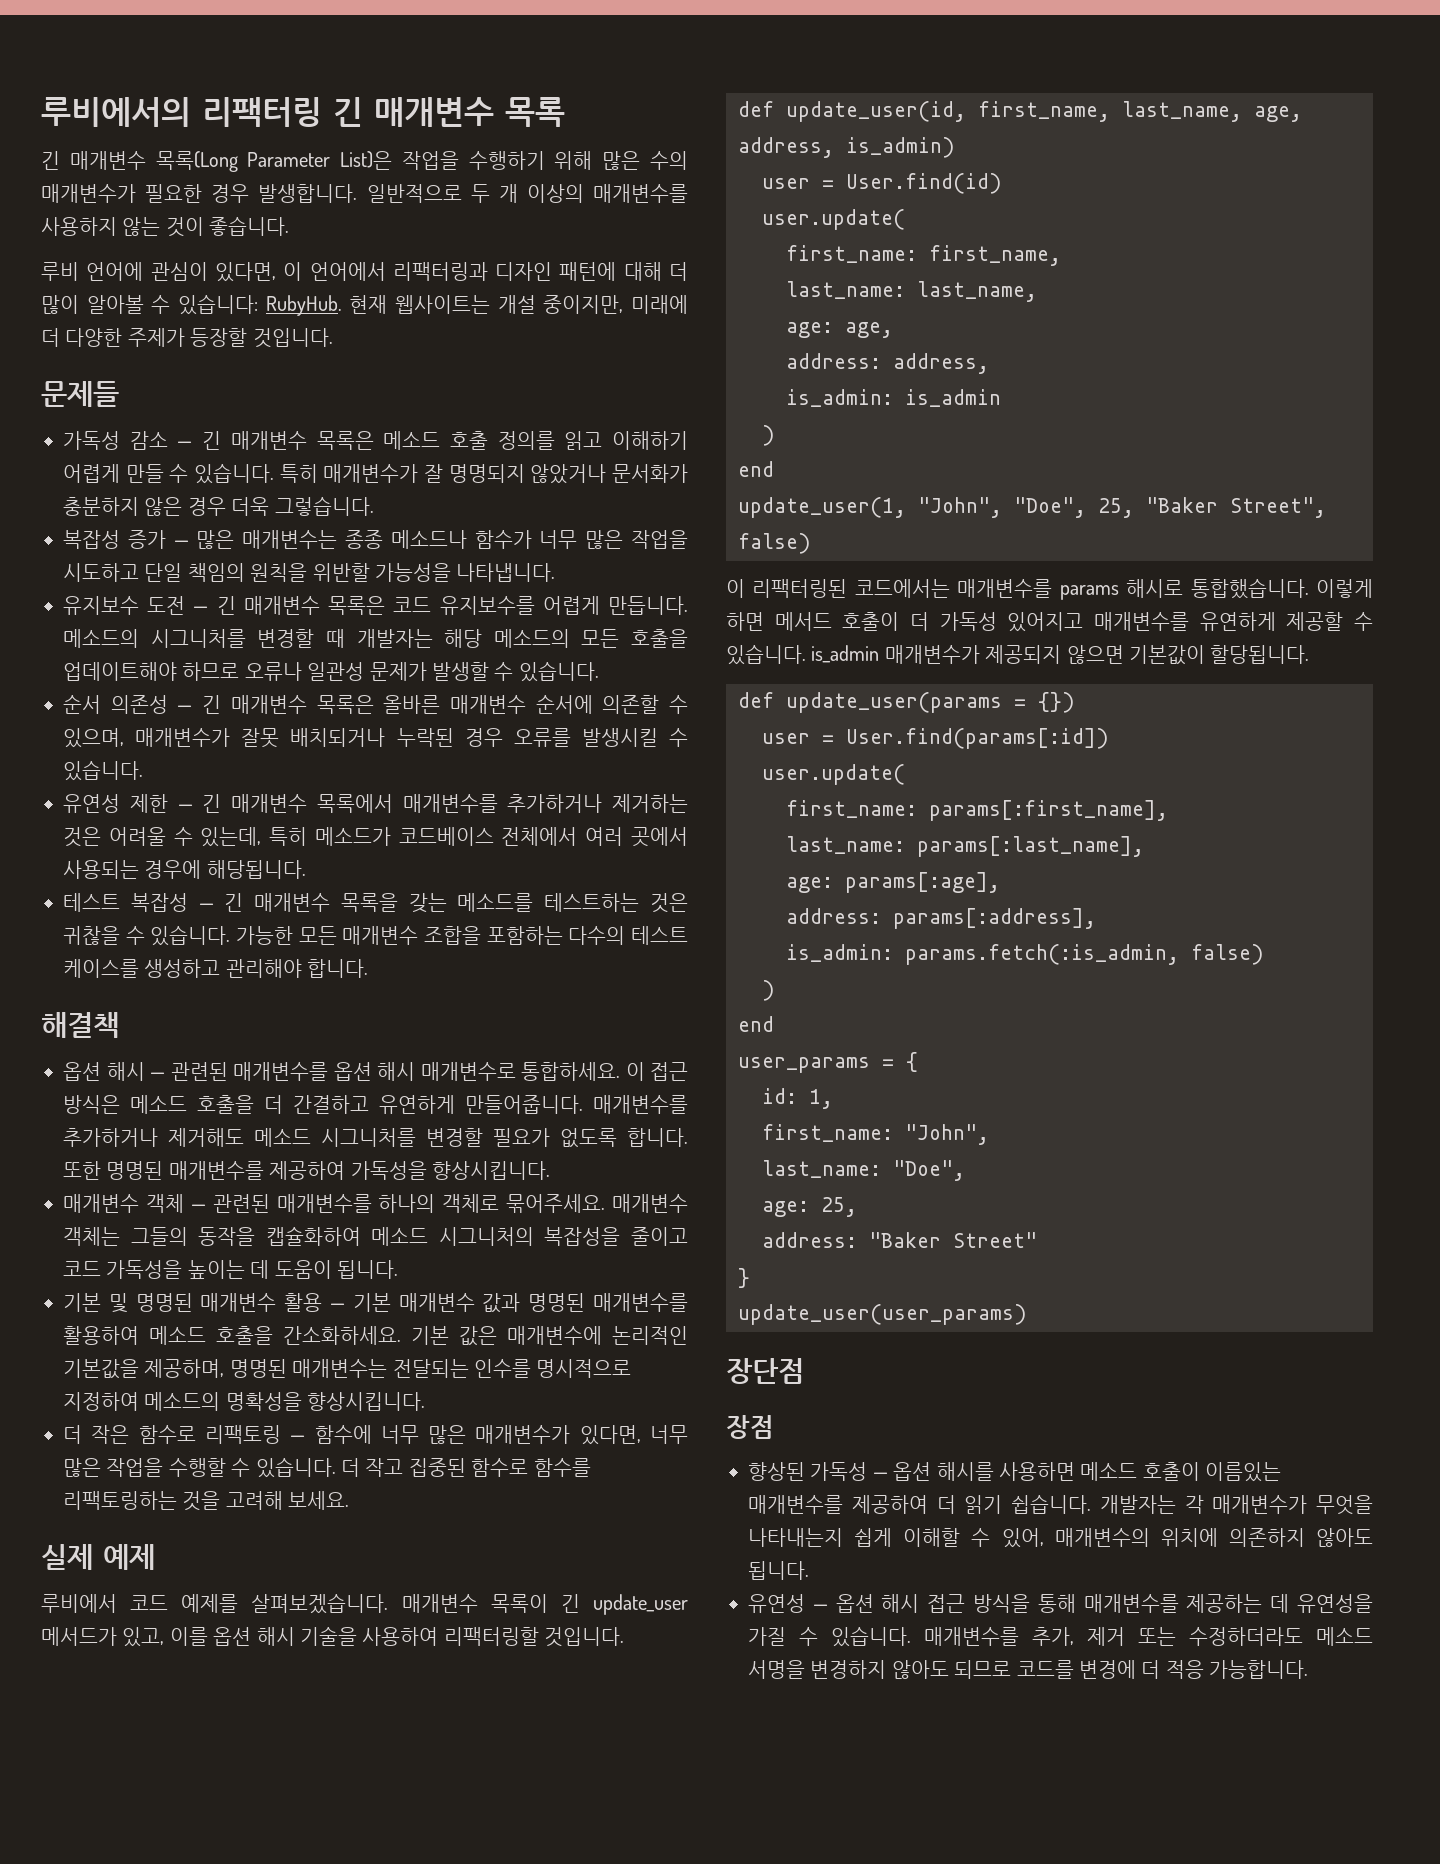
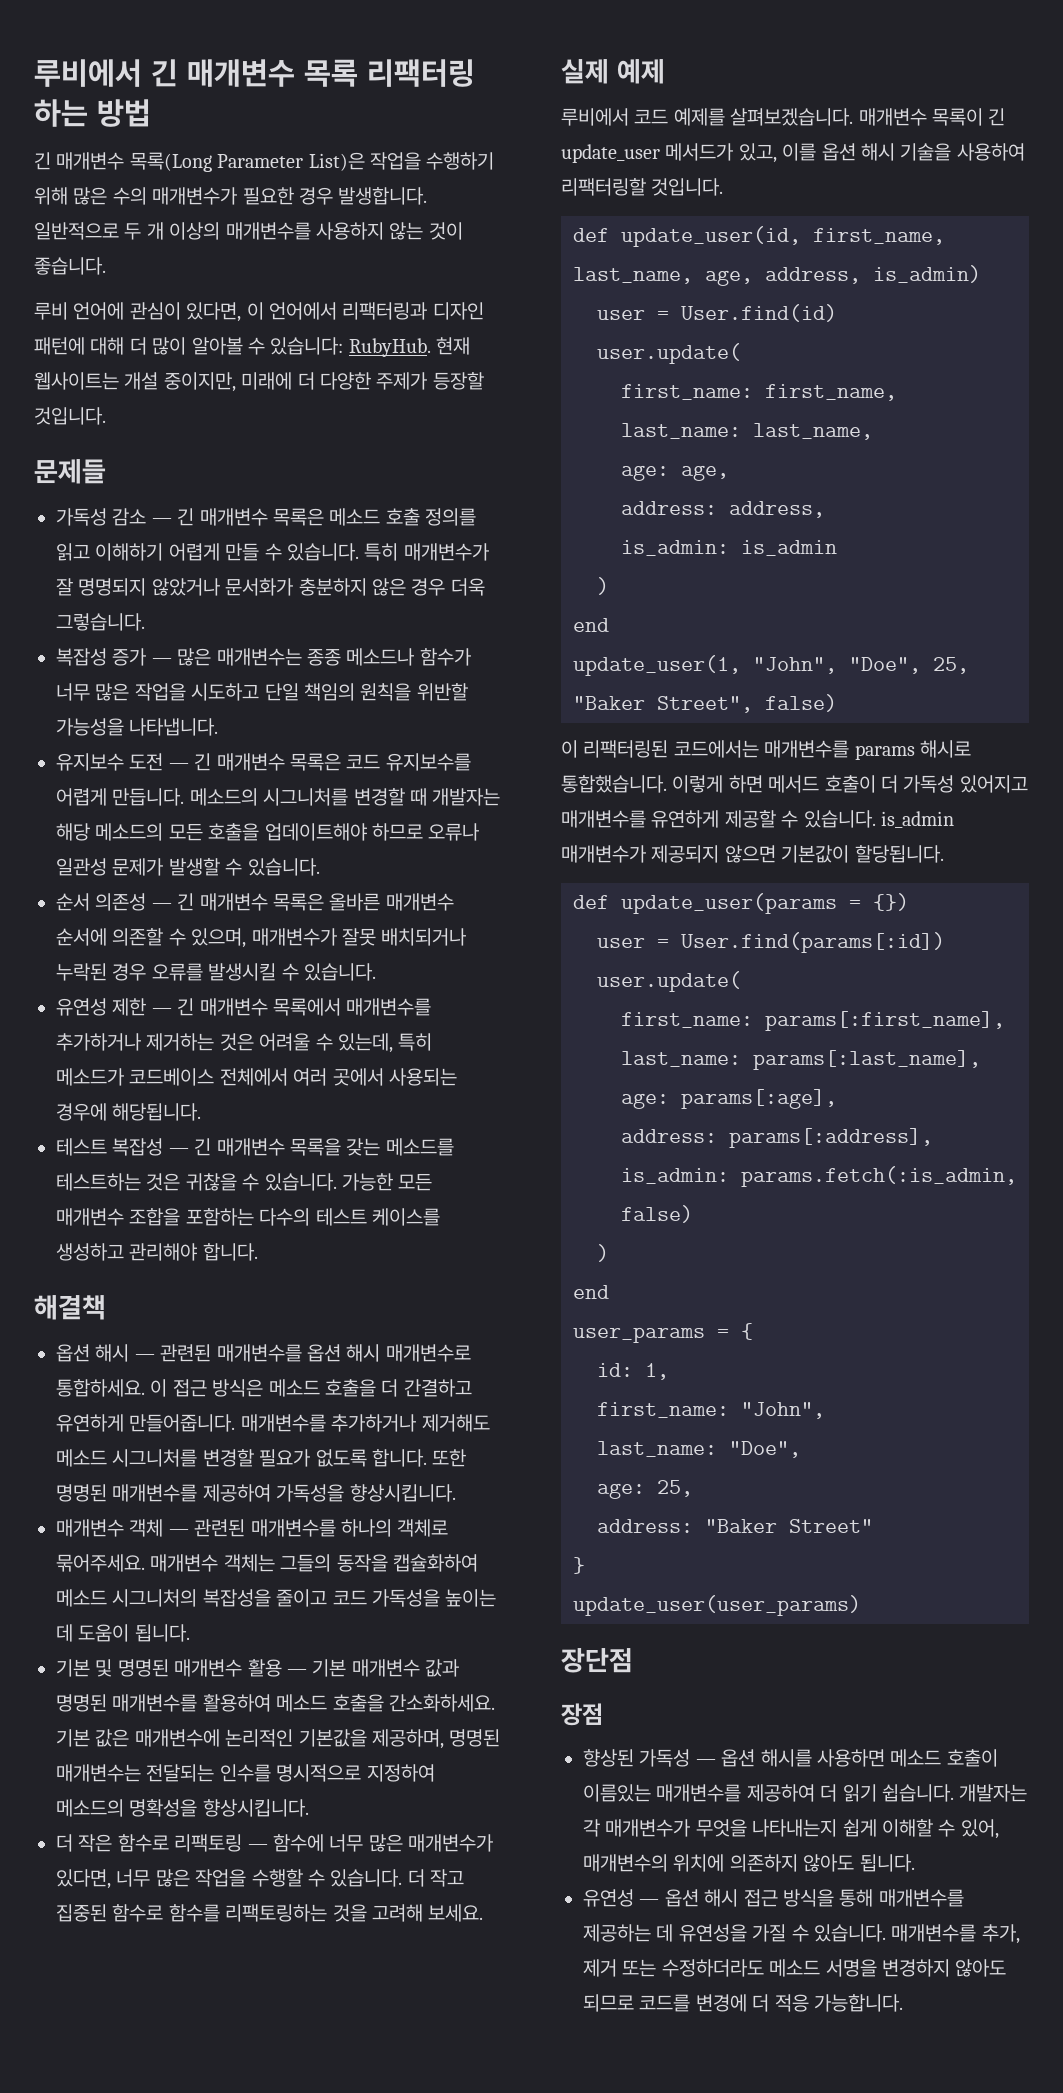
[41,97,322,127] 루비에서의 리팩터링 -> [34,59,142,87] 루비에서
(565, 112) none -> [367,59,475,87] [34,99,151,127] 리팩터링 하는 방법

